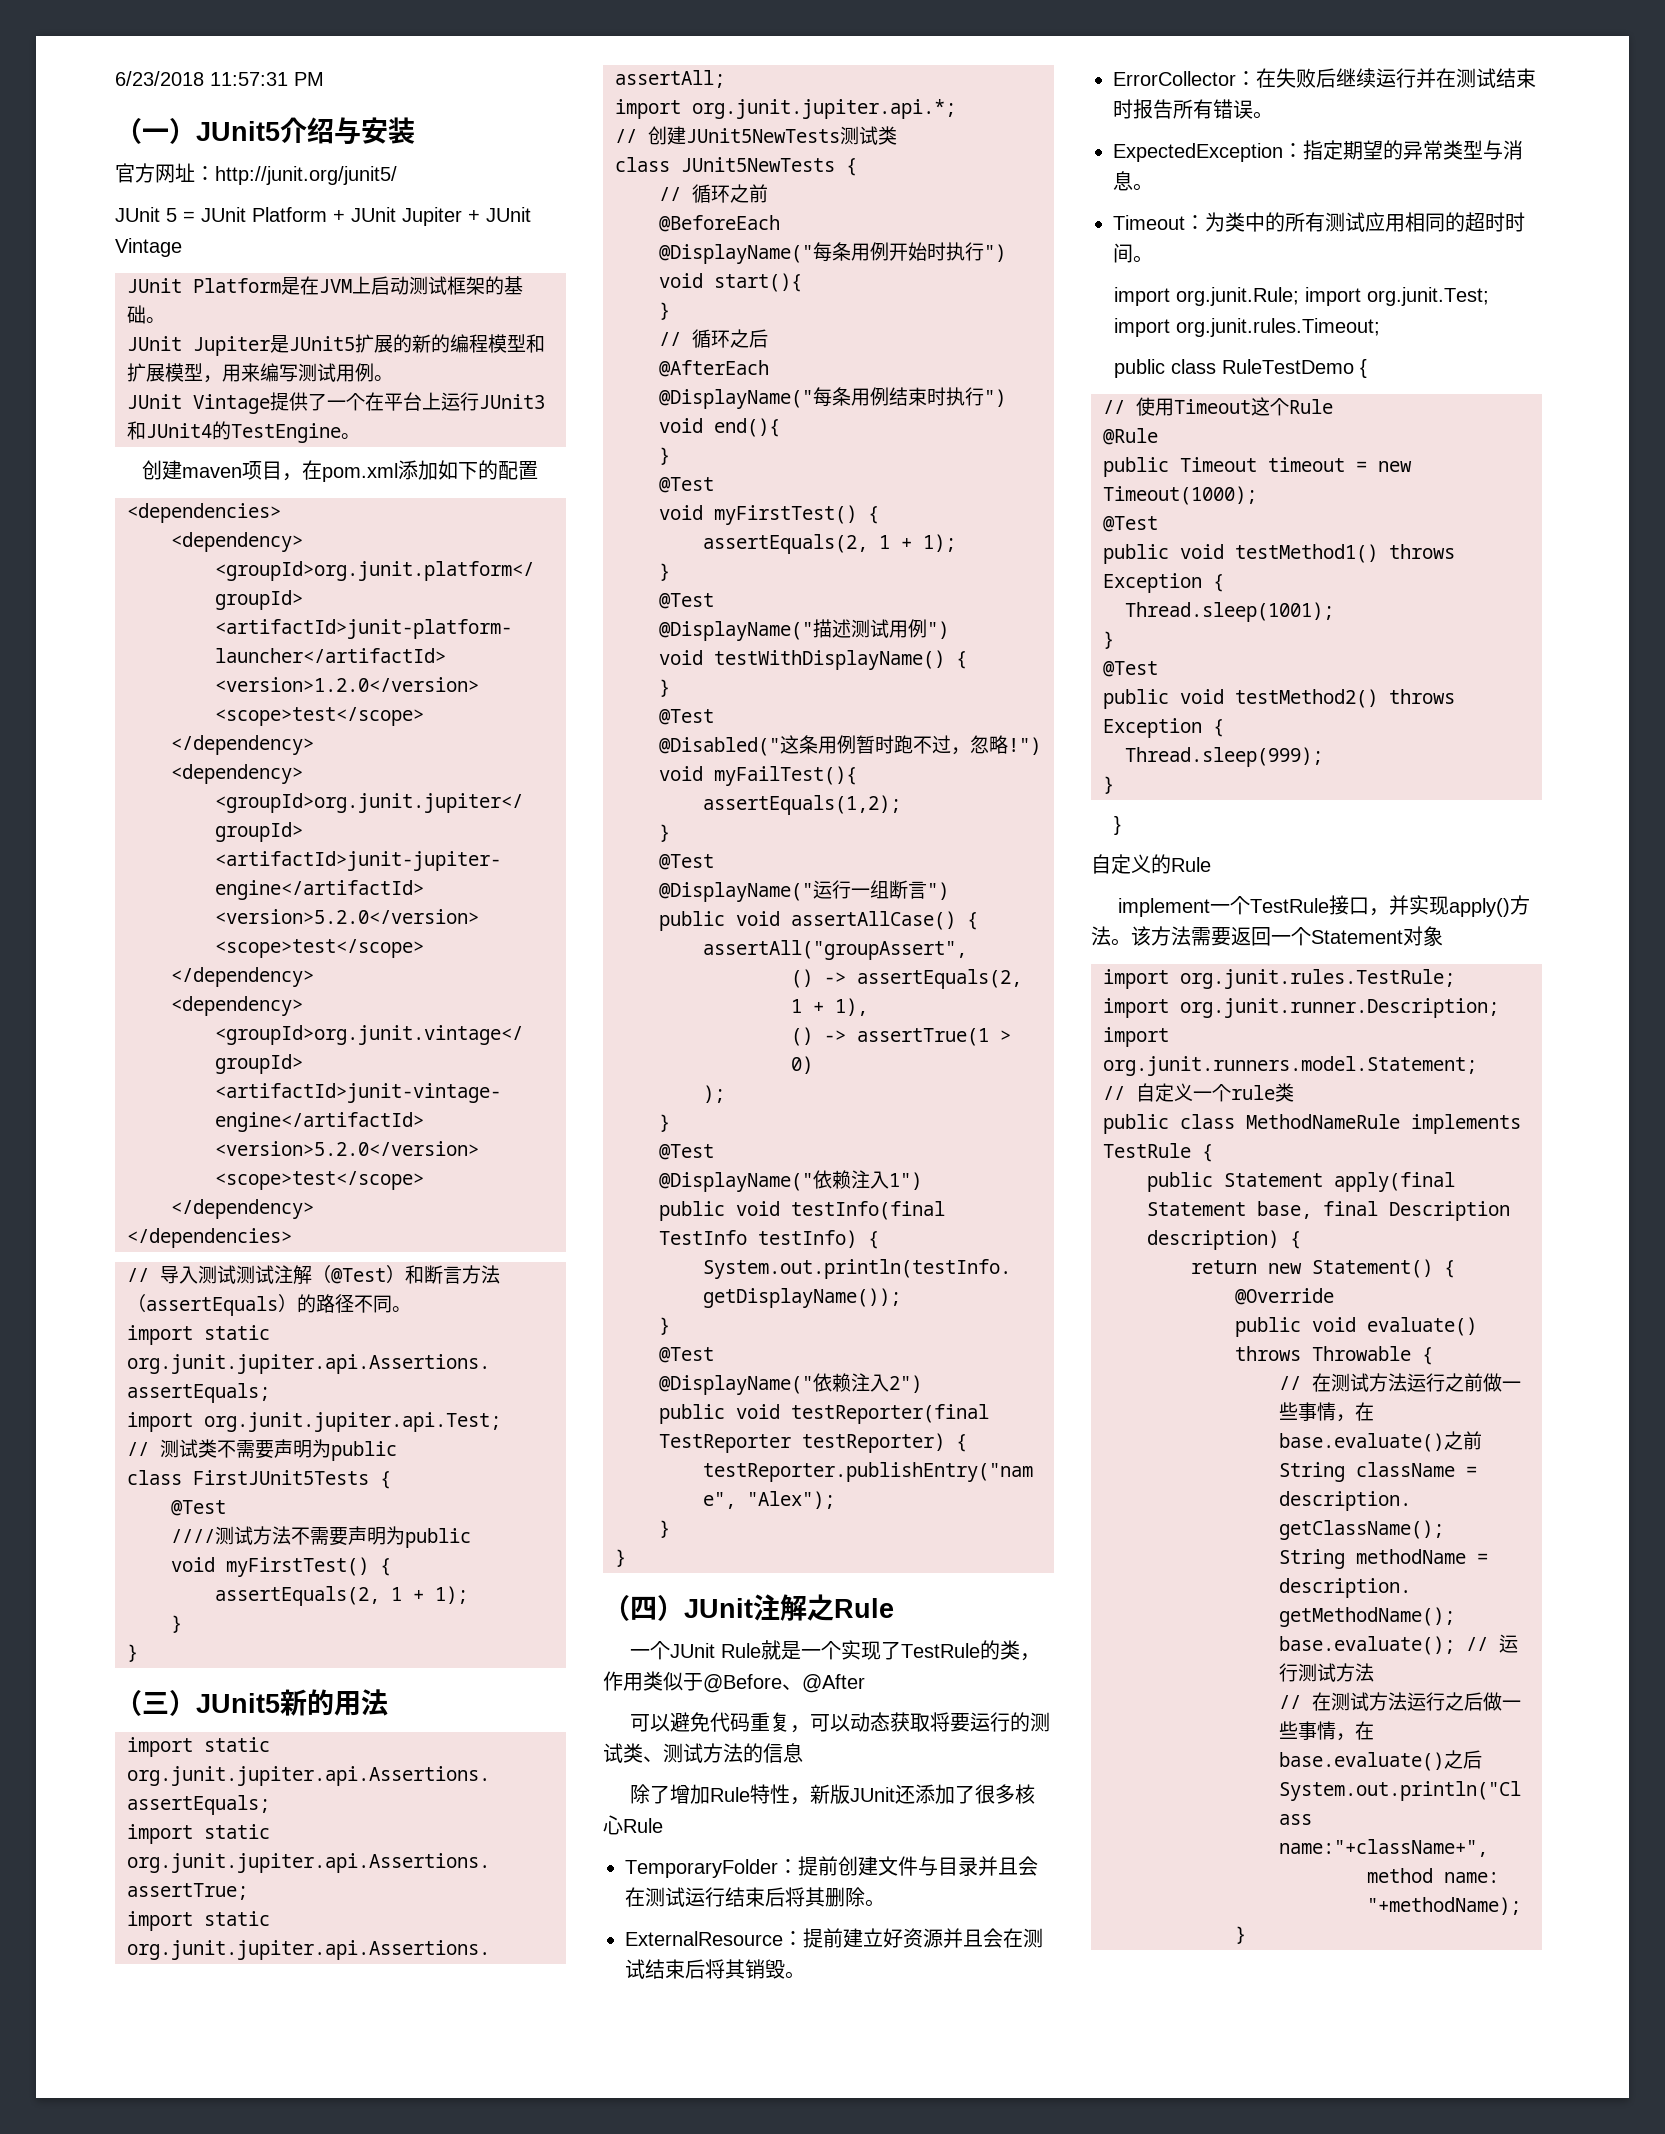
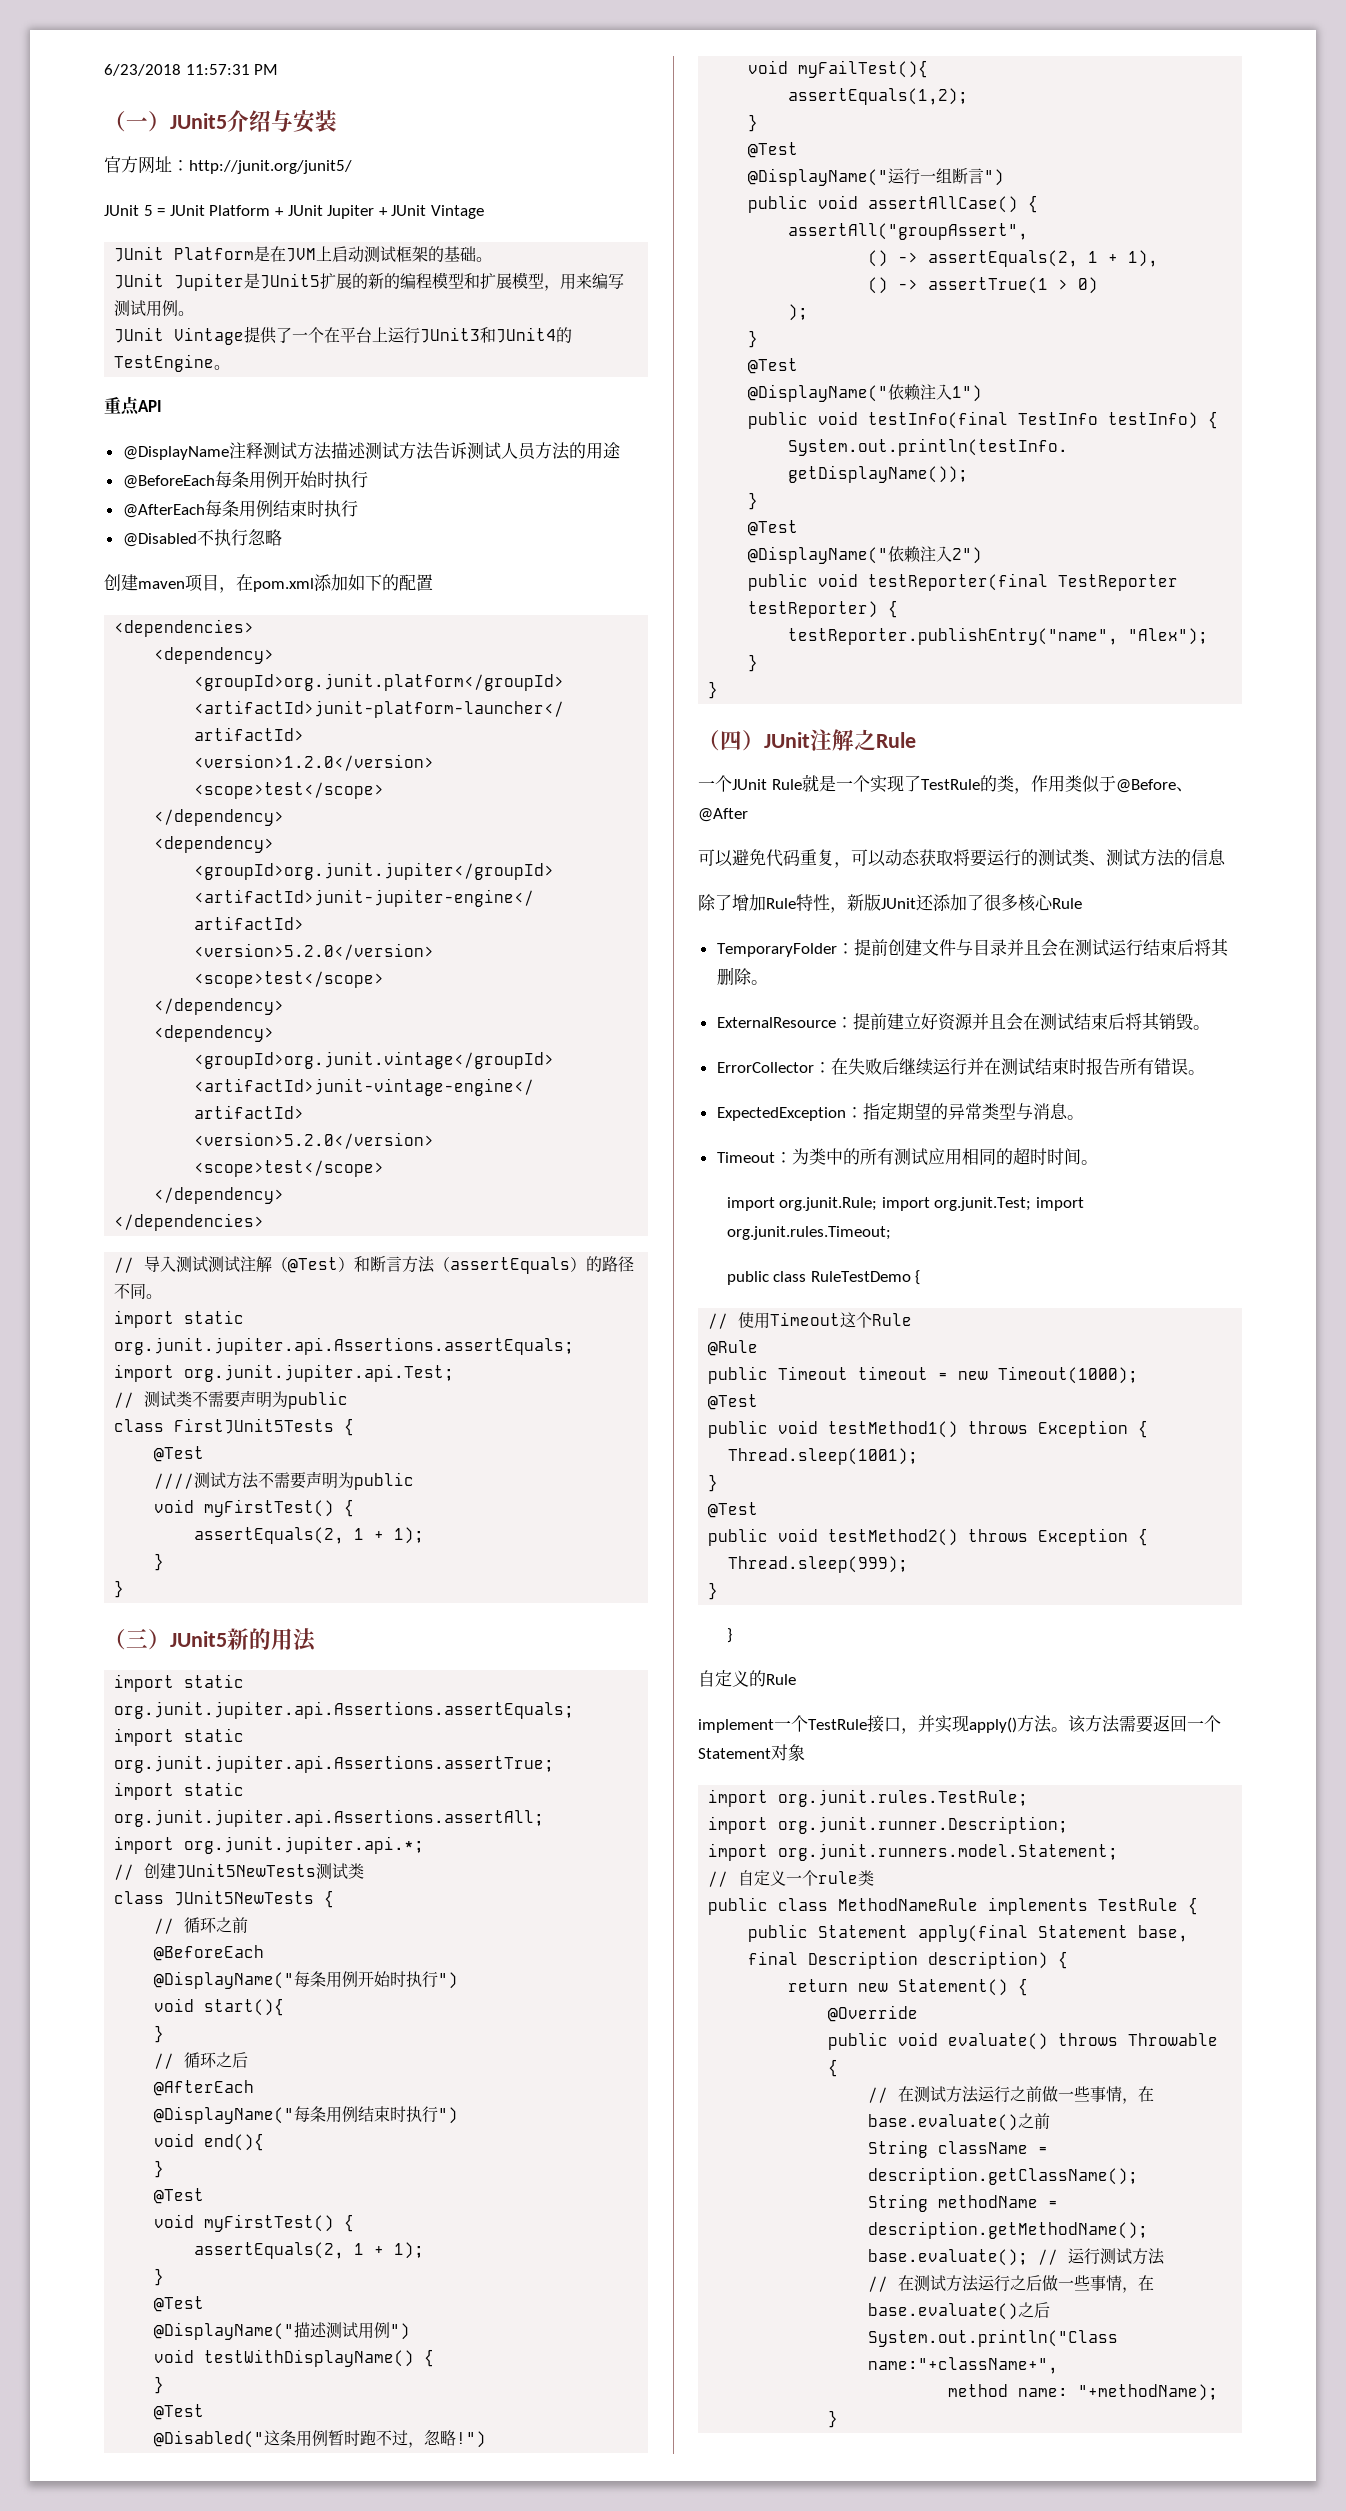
(360, 436) none -> [104,396,162,416] [122,442,620,460] [122,471,368,489] [122,500,358,518] [122,529,282,547] // 重点API // @DisplayName注释测试方法描述测试方法告诉测试人员方法的用途 // @BeforeEach每条用例开始时执行 // @AfterEach每条用例结束时执行 // @Disabled不执行忽略

